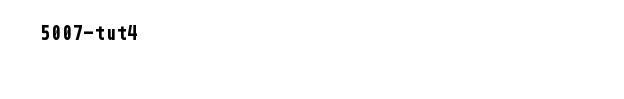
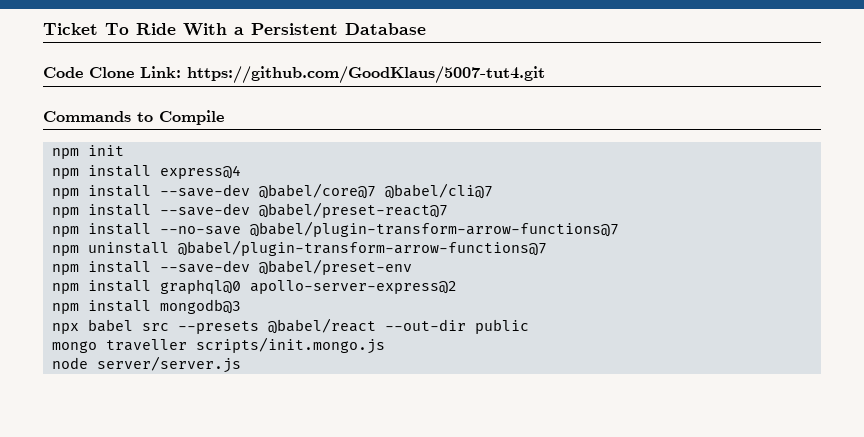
[39,25,138,40] 5007-tut4 -> [43,23,426,36] [43,66,545,84] [43,110,224,125] [51,145,124,159] [51,165,241,179] [51,183,493,199] [51,202,448,218] [51,221,619,237] [51,240,547,256] [51,259,412,275] [51,279,457,294] [51,299,241,314] [51,318,529,334] [51,337,385,354] [51,356,241,373] Ticket To Ride With a Persistent Database // Code Clone Link: https://github.com/GoodKlaus/5007-tut4.git // Commands to Compile // npm init // npm install express@4 // npm install --save-dev @babel/core@7 @babel/cli@7 // npm install --save-dev @babel/preset-react@7 // npm install --no-save @babel/plugin-transform-arrow-functions@7 // npm uninstall @babel/plugin-transform-arrow-functions@7 // npm install --save-dev @babel/preset-env // npm install graphql@0 apollo-server-express@2 // npm install mongodb@3 // npx babel src --presets @babel/react --out-dir public // mongo traveller scripts/init.mongo.js // node server/server.js

